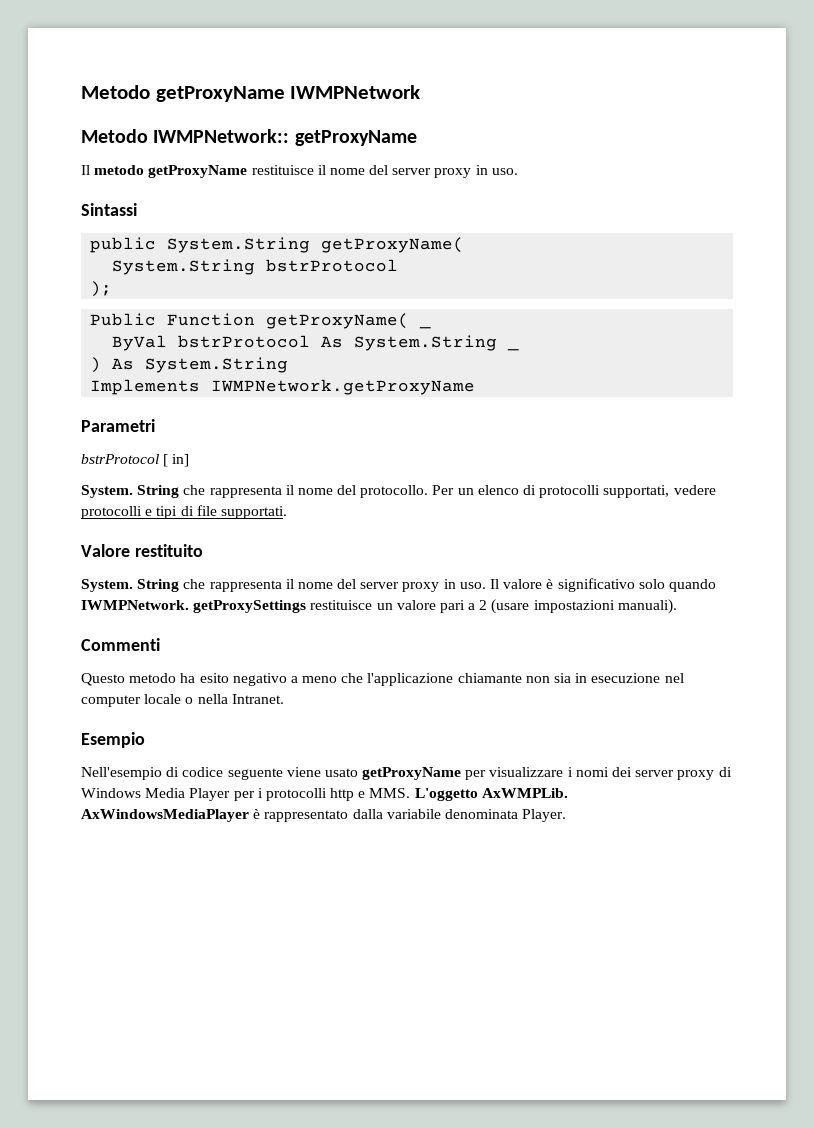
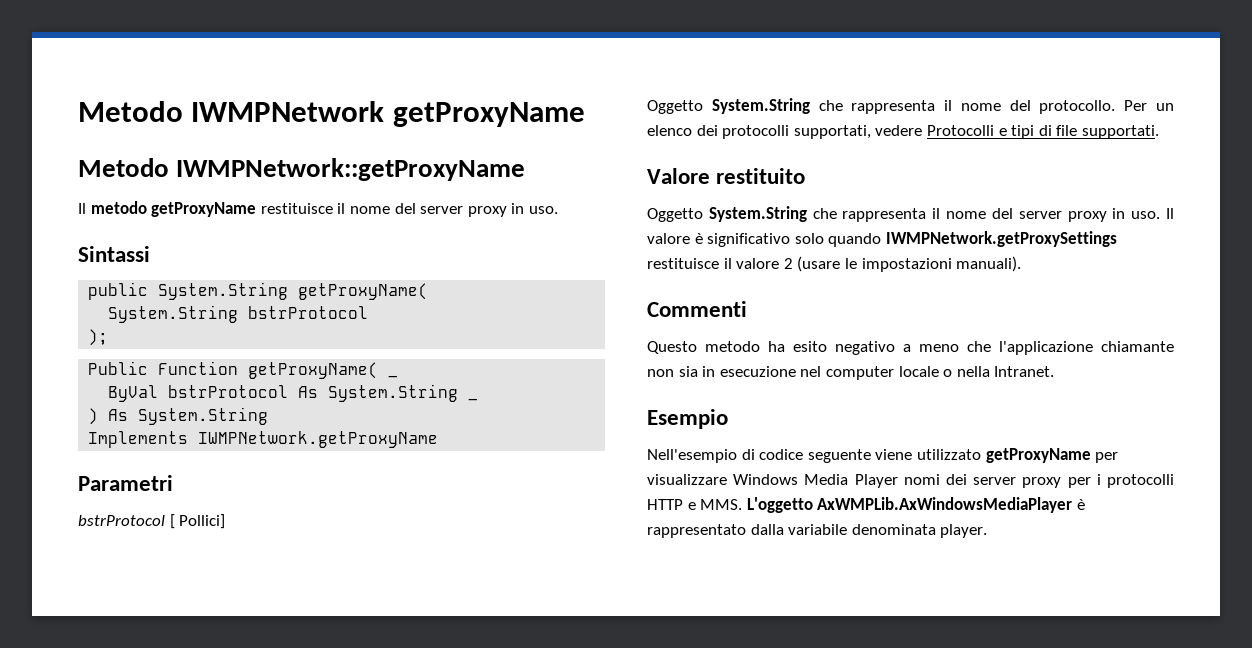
[81,85,421,102] [81,129,417,146] Metodo getProxyName IWMPNetwork // Metodo IWMPNetwork:: getProxyName -> [78,101,585,127] [78,158,526,181] Metodo IWMPNetwork getProxyName // Metodo IWMPNetwork::getProxyName
[172,454,190,467] [81,485,180,498] in] // System. String -> [179,514,226,529] [647,98,810,114] Pollici] // Oggetto System.String
[523,485,537,495] di -> [696,125,718,136] dei
[81,506,142,519] protocolli -> [926,125,994,136] Protocolli
[81,579,180,592] System. String -> [647,206,807,222] Oggetto System.String
[81,600,476,613] IWMPNetwork. getProxySettings restituisce un valore pari a -> [885,231,1117,247] [647,258,780,269] IWMPNetwork.getProxySettings restituisce il valore
(530, 606) none -> [844,258,857,269] le
[324,768,358,777] usato -> [916,449,981,460] utilizzato
[567,767,573,777] i -> [733,474,898,488] Windows Media Player
[718,767,732,777] [81,788,231,801] di Windows Media Player -> (1062, 482) none
[330,788,355,801] http -> [647,499,683,510] HTTP
[481,788,568,798] [81,809,249,822] AxWMPLib. AxWindowsMediaPlayer -> [817,497,1073,513] AxWMPLib.AxWindowsMediaPlayer
[522,809,567,822] Player. -> [940,524,988,538] player.

